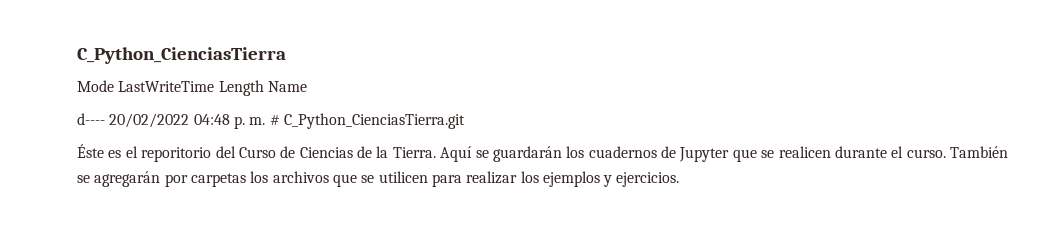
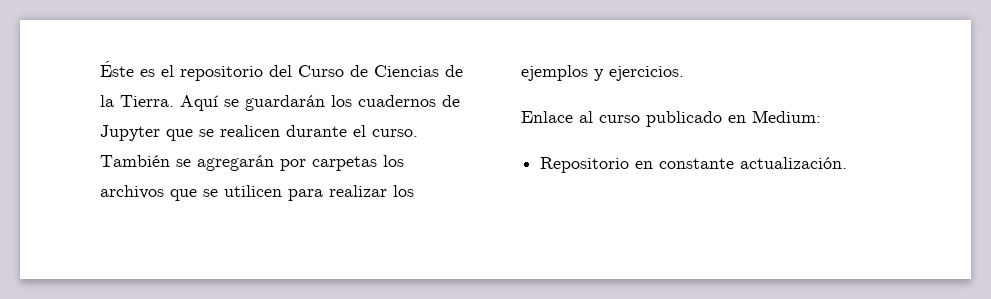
[77,47,286,64] [77,80,307,96] [77,113,465,129] C_Python_CienciasTierra // Mode LastWriteTime Length Name // d---- 20/02/2022 04:48 p. m. # C_Python_CienciasTierra.git // -> (100, 69) none
[141,147,212,162] reporitorio -> [180,66,263,81] repositorio
(680, 179) none -> [521,110,821,127] [540,157,848,173] // Enlace al curso publicado en Medium: // Repositorio en constante actualización.

